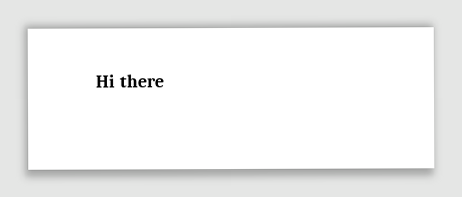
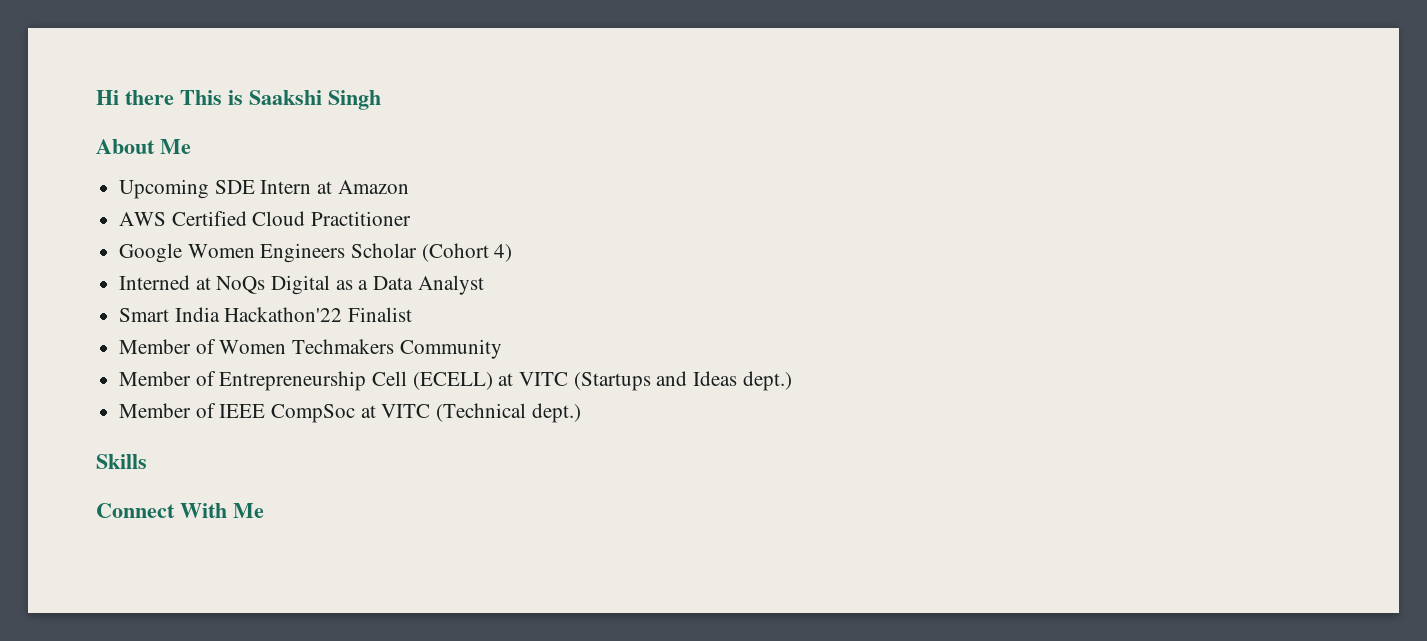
(164, 81) none -> [180,90,381,110] [96,139,191,154] [119,179,409,199] [119,211,412,226] [119,243,513,263] [119,275,484,295] [119,307,413,322] [119,339,502,359] [119,371,792,391] [119,403,581,423] [96,454,147,469] [96,503,264,518] This is Saakshi Singh // About Me // Upcoming SDE Intern at Amazon // AWS Certified Cloud Practitioner // Google Women Engineers Scholar (Cohort 4) // Interned at NoQs Digital as a Data Analyst // Smart India Hackathon'22 Finalist // Member of Women Techmakers Community // Member of Entrepreneurship Cell (ECELL) at VITC (Startups and Ideas dept.) // Member of IEEE CompSoc at VITC (Technical dept.) // Skills // Connect With Me

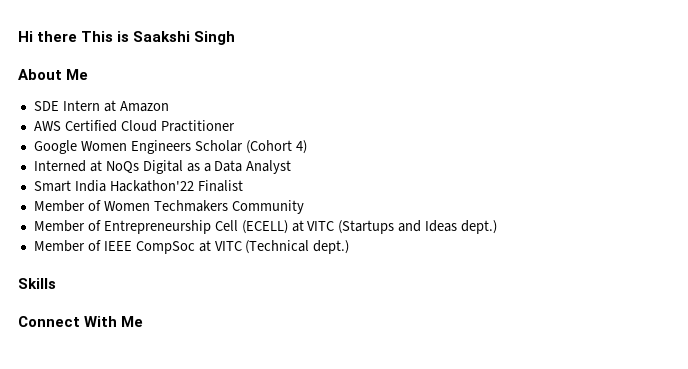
[119,179,210,199] Upcoming -> (89, 74) none

